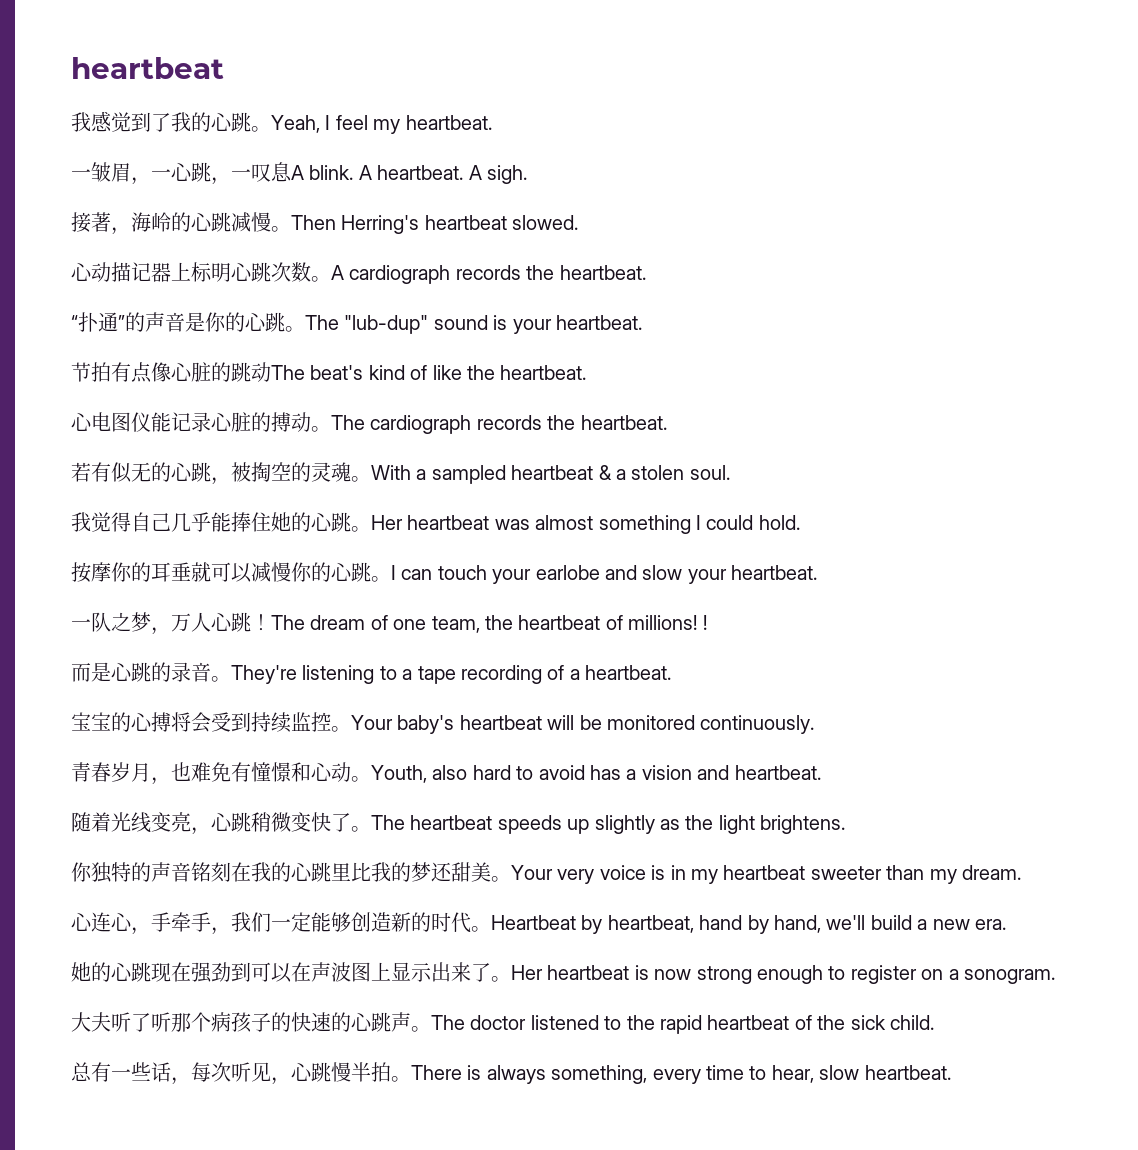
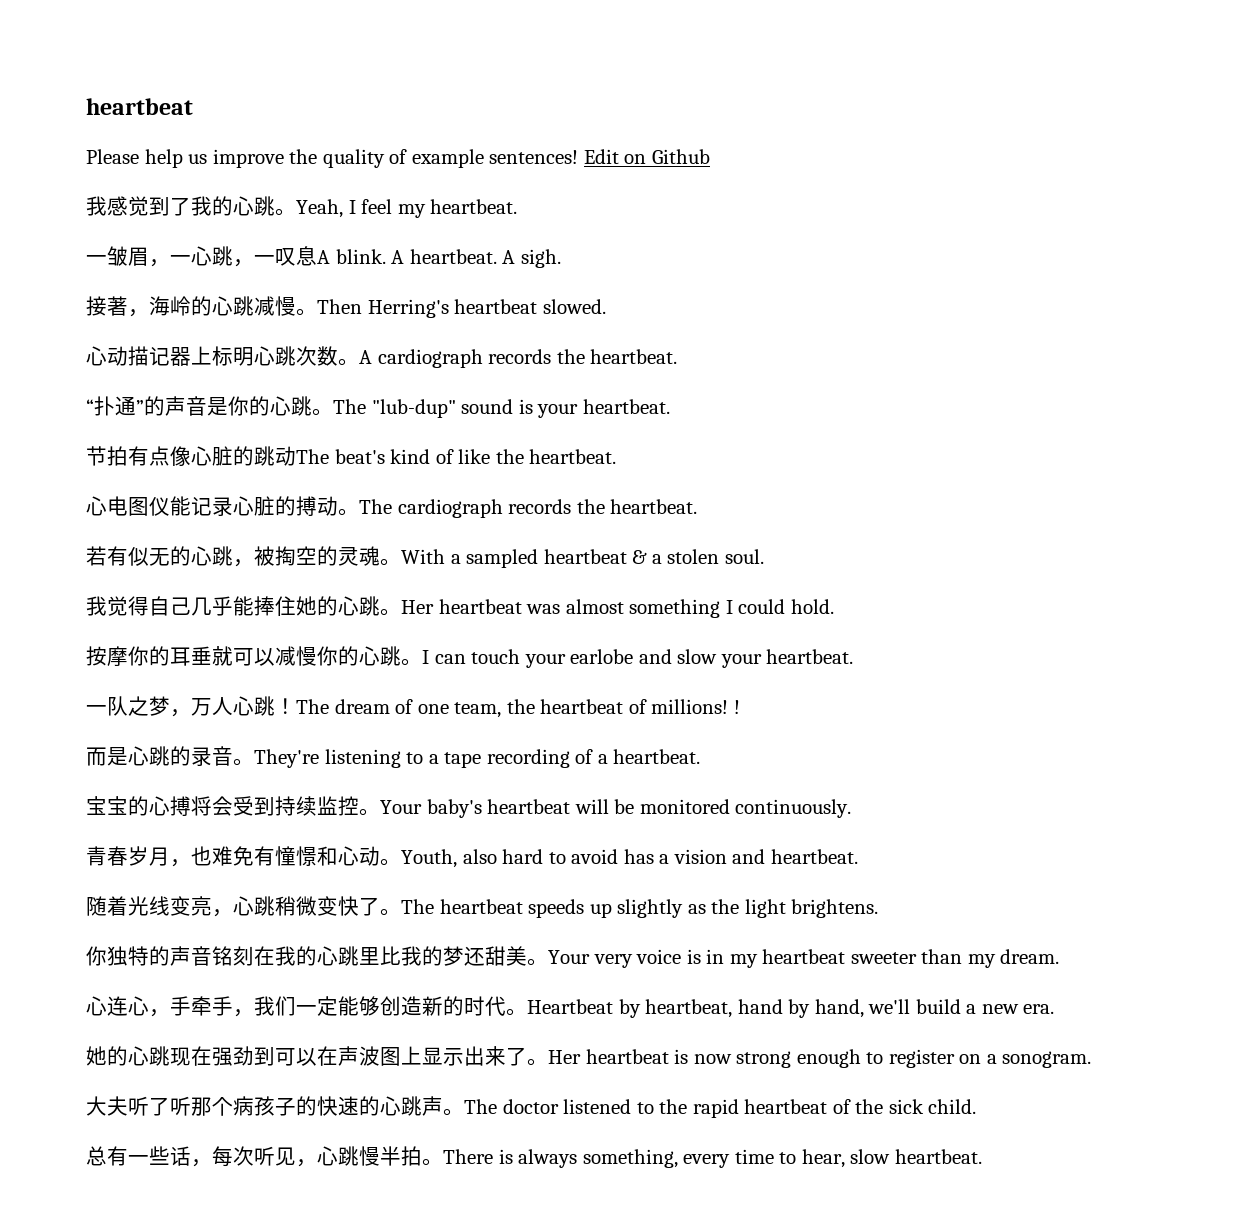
[71,57,224,79] heartbeat -> [86,98,193,115] [86,149,710,168] heartbeat // Please help us improve the quality of example sentences! Edit on Github

